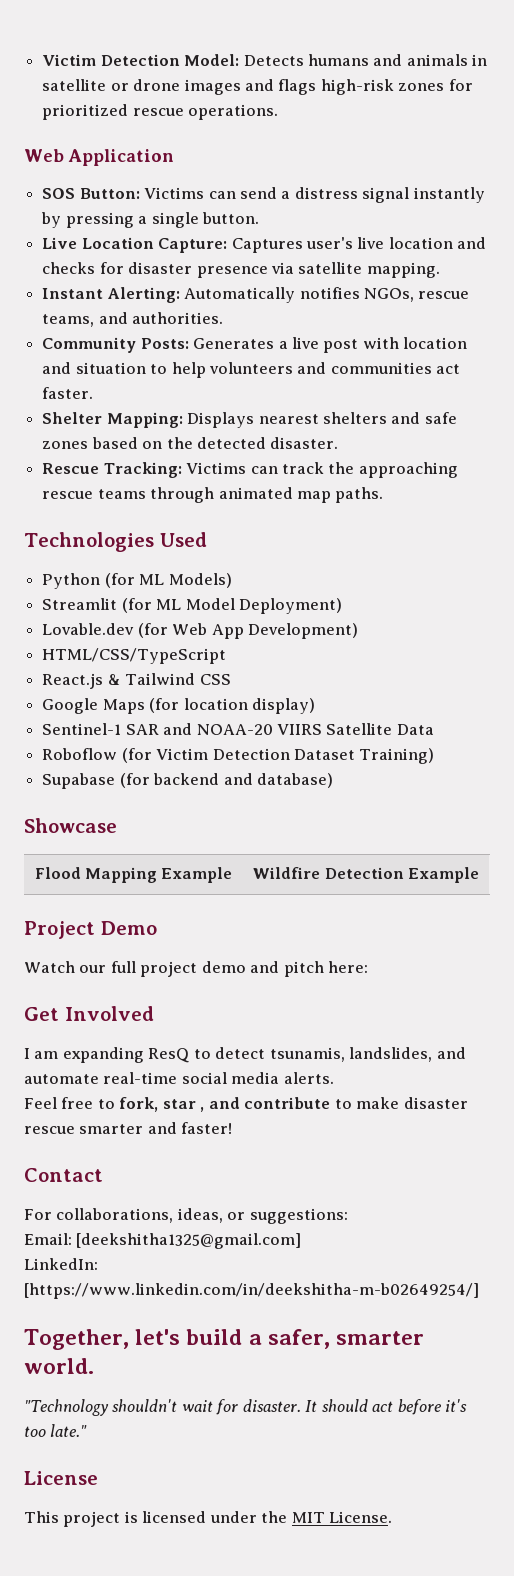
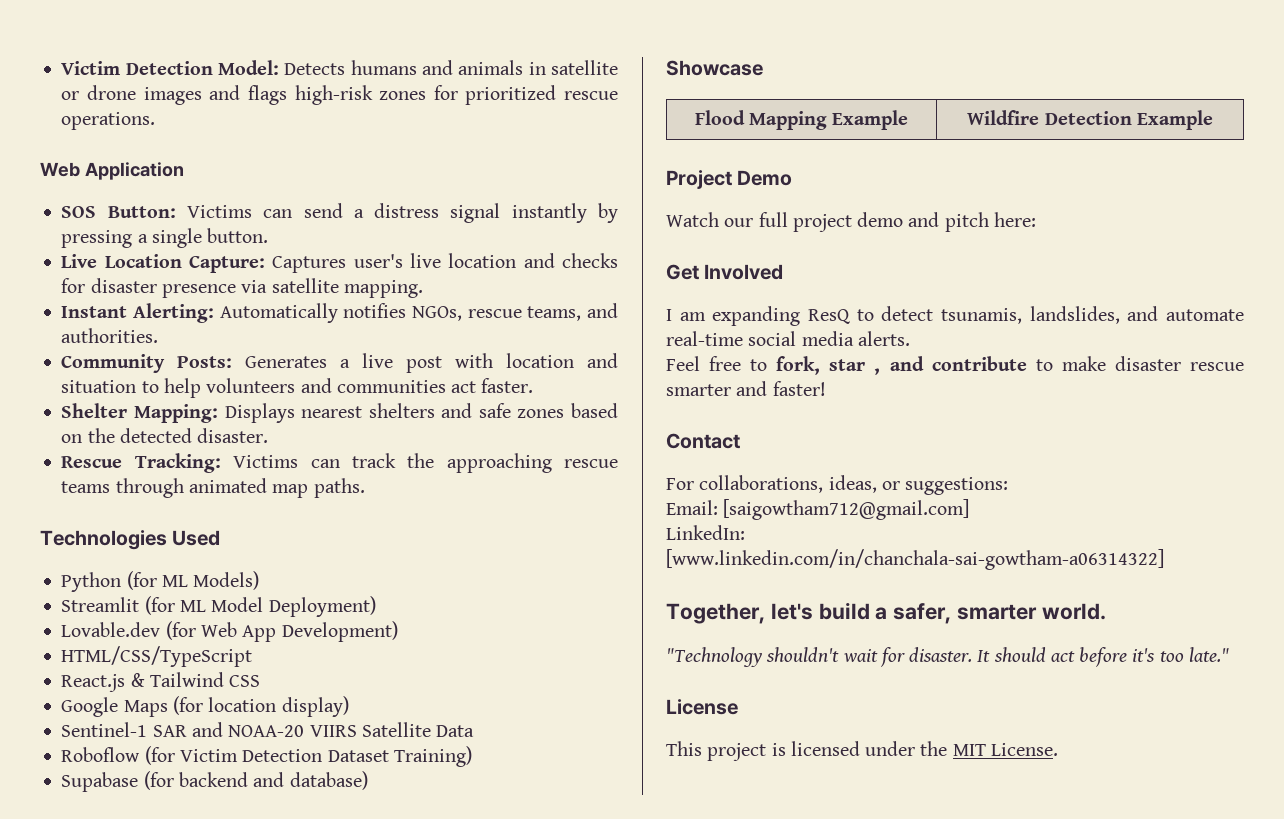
[76,1233,302,1249] [deekshitha1325@gmail.com] -> [723,499,970,520] [saigowtham712@gmail.com]
[24,1283,479,1299] [https://www.linkedin.com/in/deekshitha-m-b02649254/] -> [666,549,1164,570] [www.linkedin.com/in/chanchala-sai-gowtham-a06314322]

